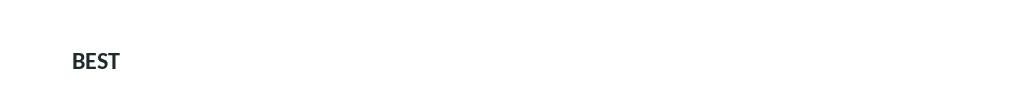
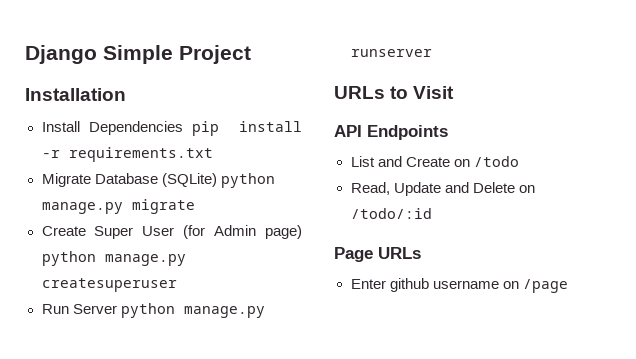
[72,53,120,69] BEST -> [25,45,251,64] [25,88,126,101] [41,121,302,136] [41,147,213,162] [41,173,275,188] [41,199,195,214] [41,225,302,239] [41,251,186,266] [41,278,177,292] [41,303,265,318] [350,49,432,57] [334,86,455,99] [334,125,448,140] [350,156,519,167] [350,182,535,196] [350,208,432,219] [334,247,421,262] [350,278,568,293] Django Simple Project // Installation // Install Dependencies pip install -r requirements.txt // Migrate Database (SQLite) python manage.py migrate // Create Super User (for Admin page) python manage.py createsuperuser // Run Server python manage.py runserver // URLs to Visit // API Endpoints // List and Create on /todo // Read, Update and Delete on /todo/:id // Page URLs // Enter github username on /page

